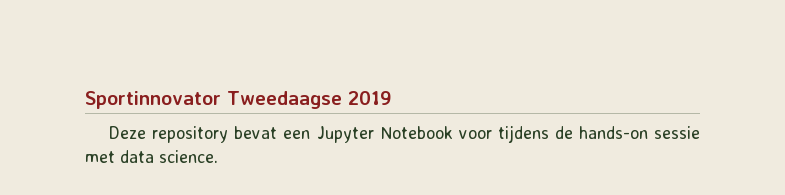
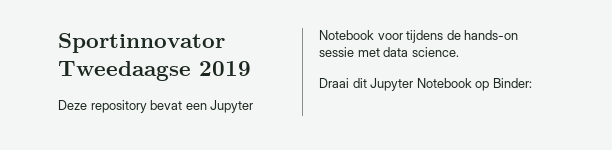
(218, 156) none -> [319,78,532,91] // Draai dit Jupyter Notebook op Binder:

